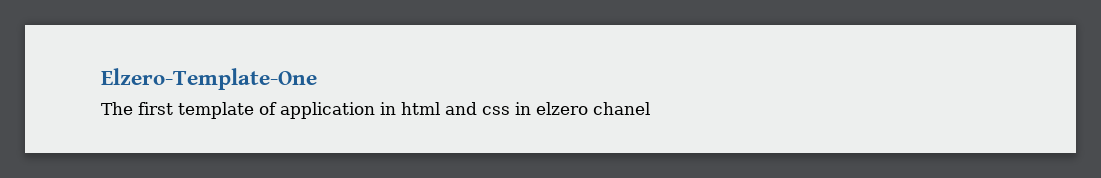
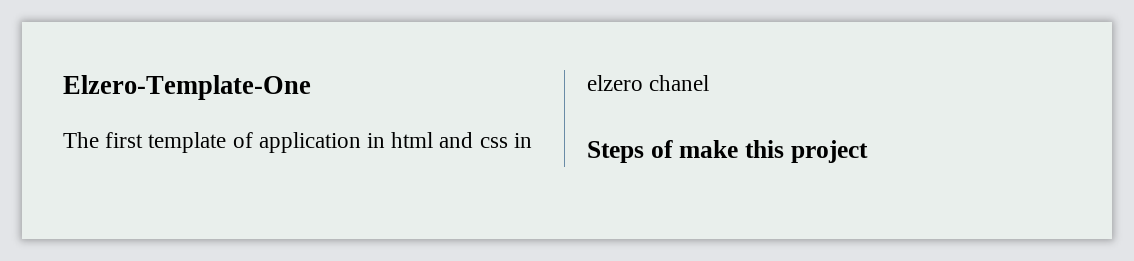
(650, 108) none -> [587,140,868,163] // Steps of make this project

